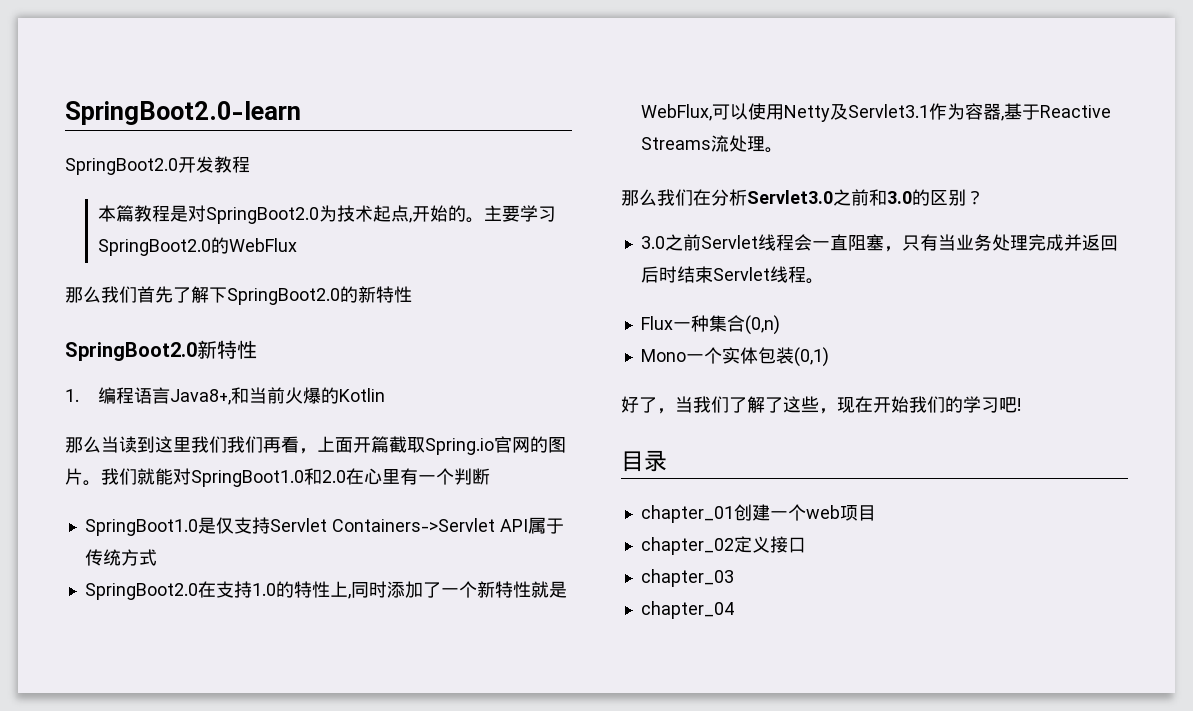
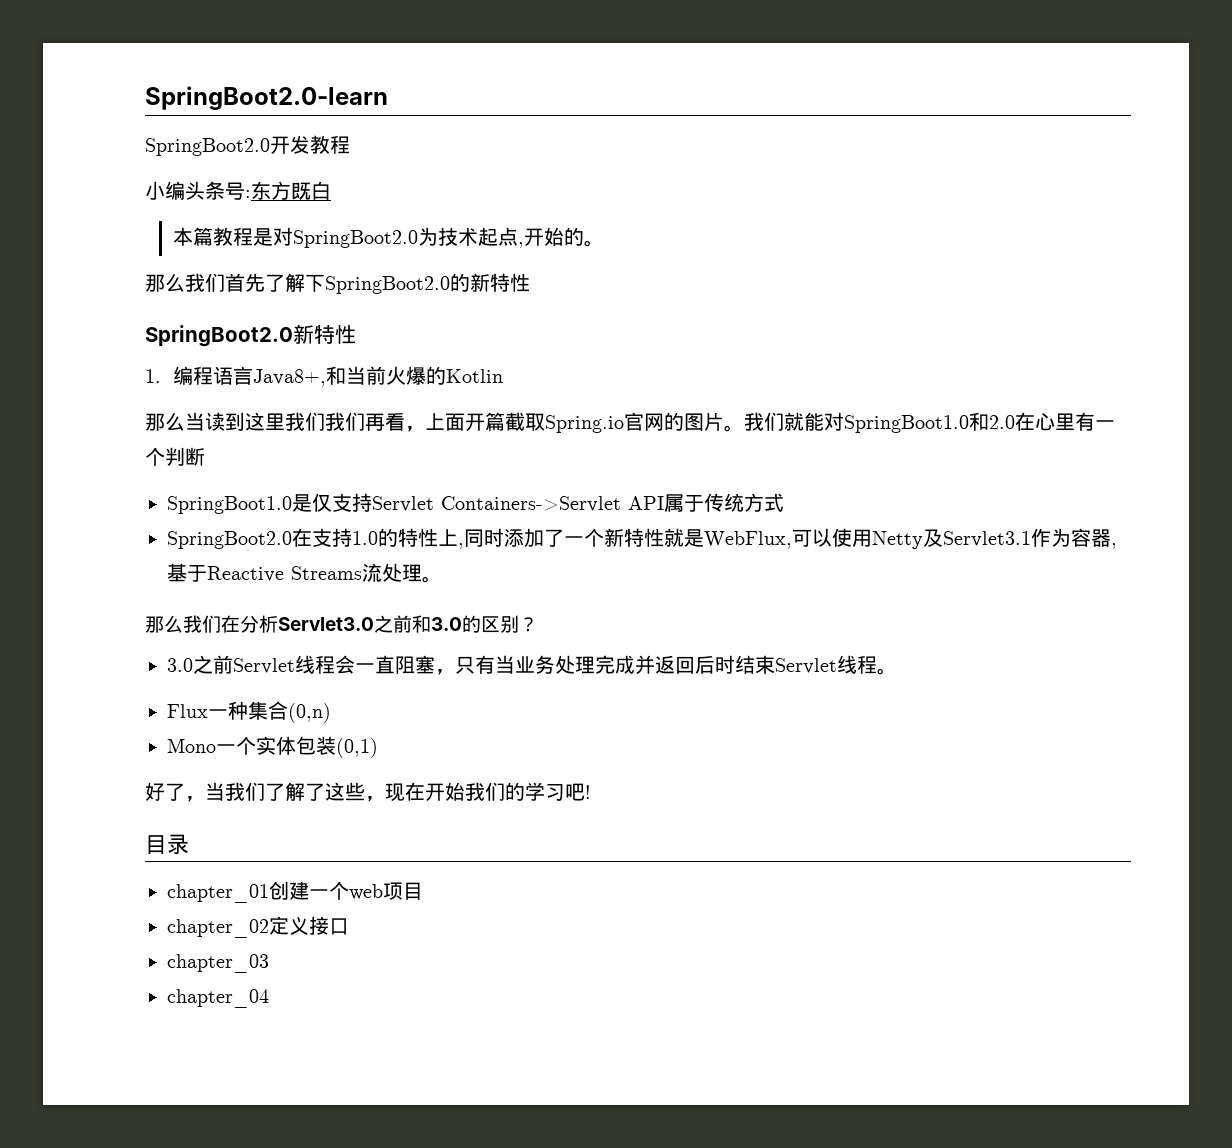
(250, 164) none -> [145,181,331,200] // 小编头条号:东方既白
[483,205,556,222] [97,237,297,256] 主要学习SpringBoot2.0的WebFlux -> (605, 243) none

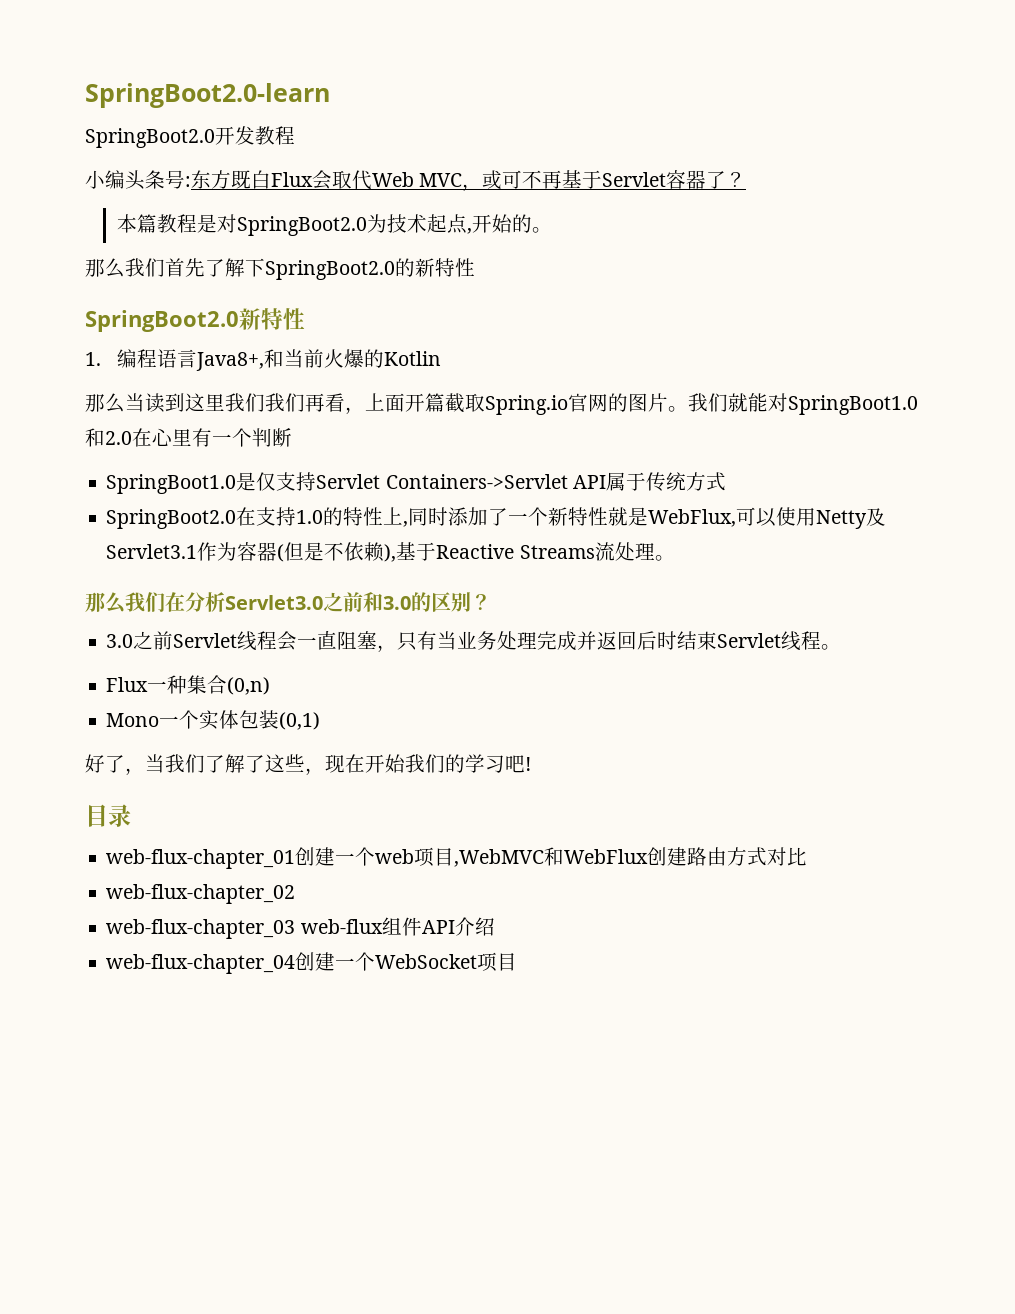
(331, 190) none -> [271,170,747,191] Flux会取代Web MVC，或可不再基于Servlet容器了？
[1111,543,1117,549] , -> [277,542,397,562] (但是不依赖),
[167,884,269,903] chapter_01 -> [106,849,296,869] web-flux-chapter_01
[167,916,349,938] [167,954,269,973] [167,989,269,1008] // chapter_02定义接口 // chapter_03 // chapter_04 -> [454,847,808,867] [106,884,296,904] [106,917,495,939] [106,952,518,974] ,WebMVC和WebFlux创建路由方式对比 // web-flux-chapter_02 // web-flux-chapter_03 web-flux组件API介绍 // web-flux-chapter_04创建一个WebSocket项目

